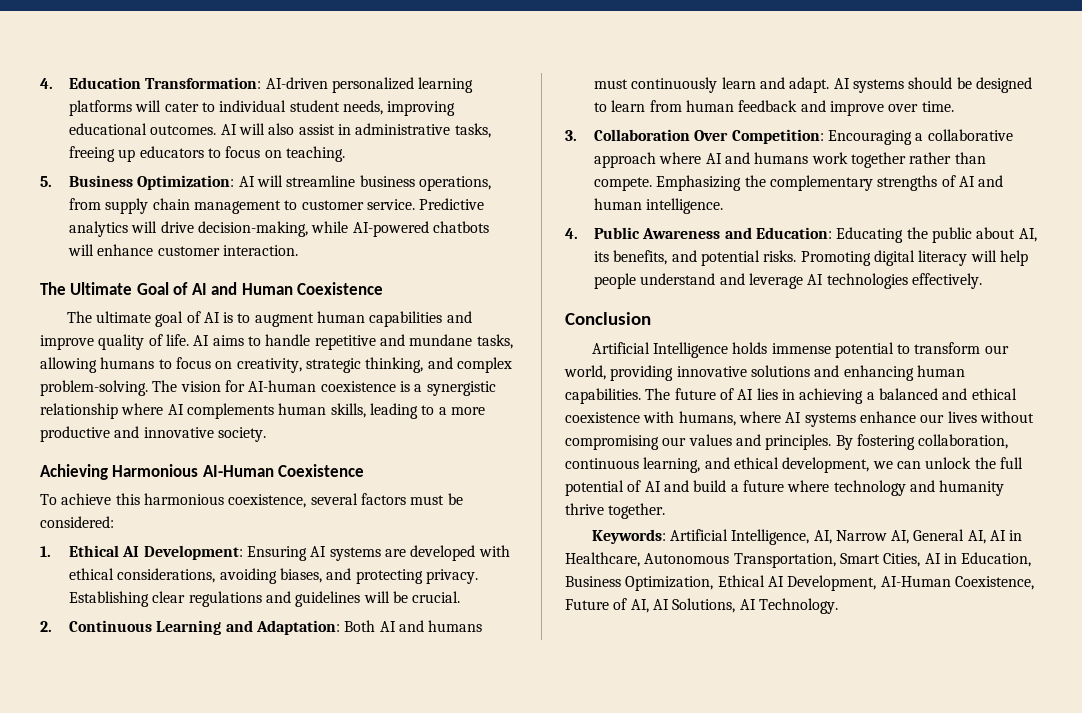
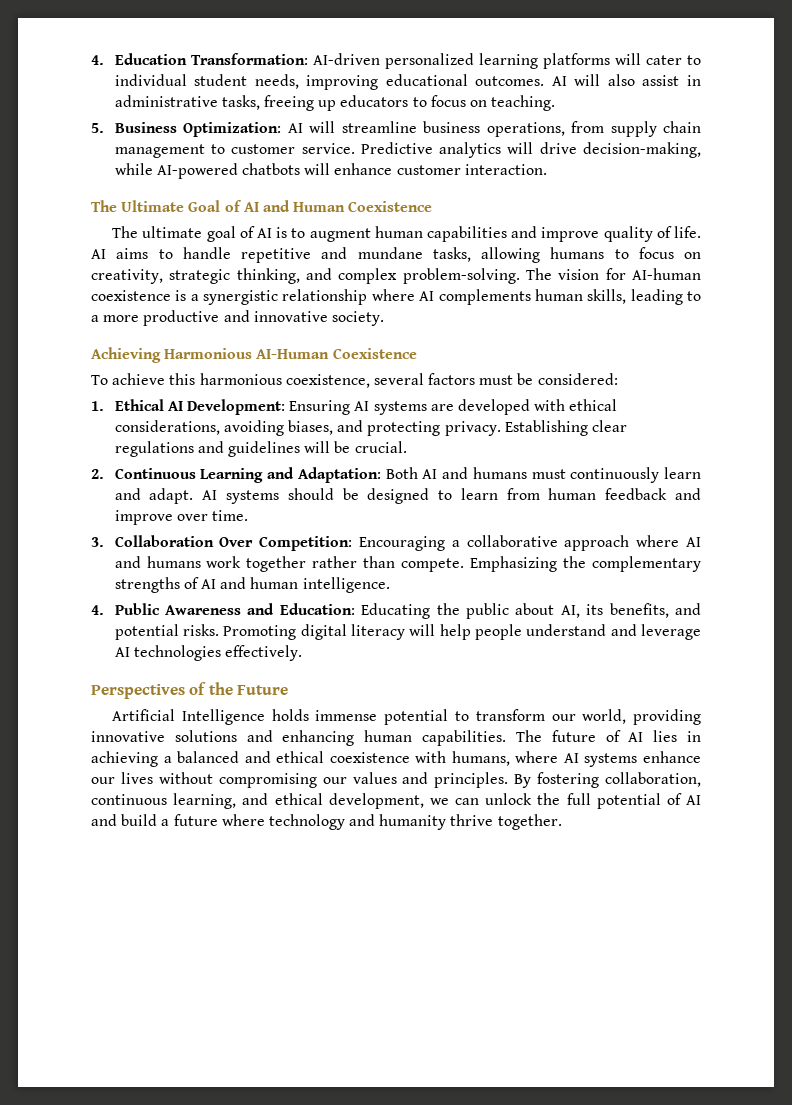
[565,312,651,325] Conclusion -> [91,682,289,699] Perspectives of the Future
[591,529,1023,545] [565,552,1032,568] [565,575,1034,591] [565,598,838,614] // Keywords: Artificial Intelligence, AI, Narrow AI, General AI, AI in Healthcare, Autonomous Transportation, Smart Cities, AI in Education, Business Optimization, Ethical AI Development, AI-Human Coexistence, Future of AI, AI Solutions, AI Technology. -> (562, 822) none

